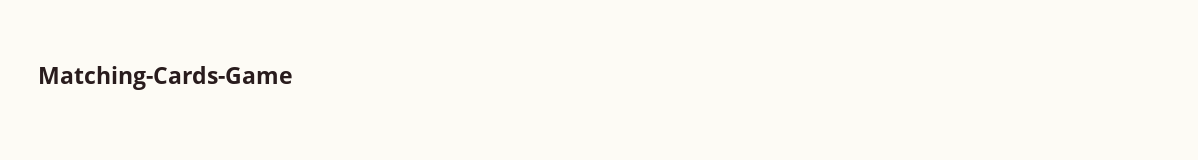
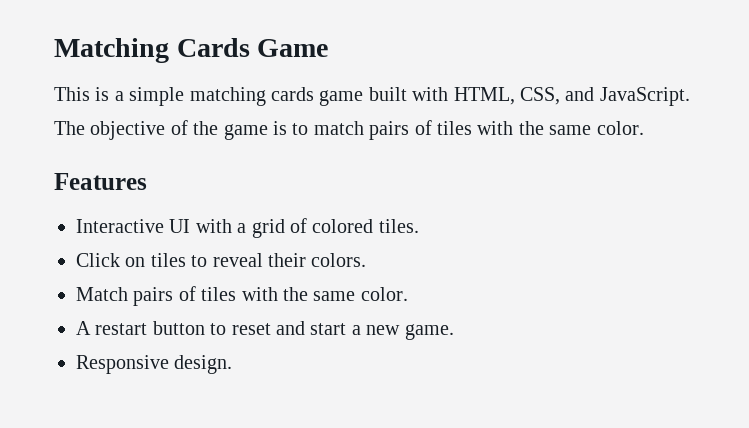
[38,66,293,90] Matching-Cards-Game -> [54,38,329,63] [54,87,690,106] [54,120,644,140] [54,173,147,190] [76,218,419,238] [76,253,367,267] [76,286,408,306] [76,321,454,340] [76,355,233,374] Matching Cards Game // This is a simple matching cards game built with HTML, CSS, and JavaScript. The objective of the game is to match pairs of tiles with the same color. // Features // Interactive UI with a grid of colored tiles. // Click on tiles to reveal their colors. // Match pairs of tiles with the same color. // A restart button to reset and start a new game. // Responsive design.

